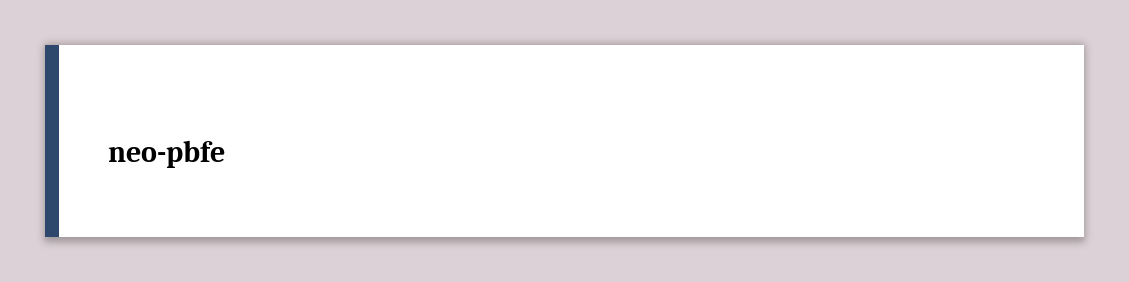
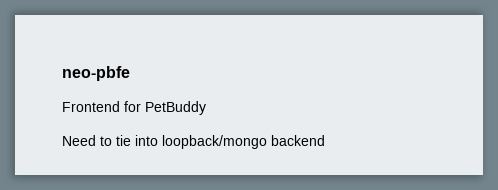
(225, 154) none -> [62,101,206,115] [62,135,325,149] // Frontend for PetBuddy // Need to tie into loopback/mongo backend

